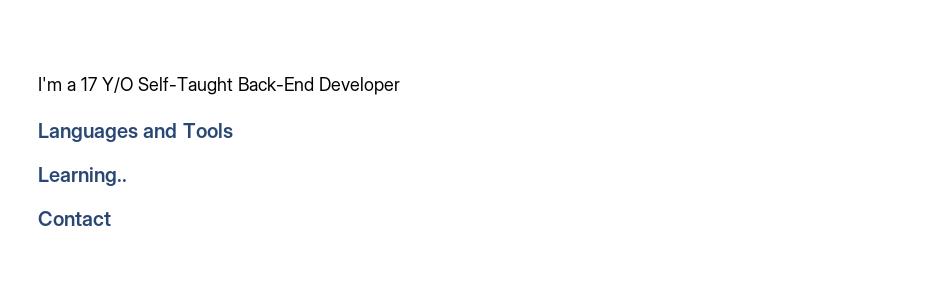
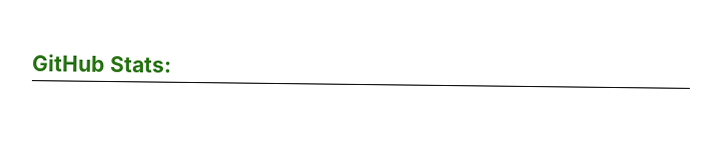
[38,77,400,95] [38,123,233,142] [38,167,127,186] [38,211,111,226] I'm a 17 Y/O Self-Taught Back-End Developer // Languages and Tools // Learning.. // Contact -> [32,54,172,73] GitHub Stats:

